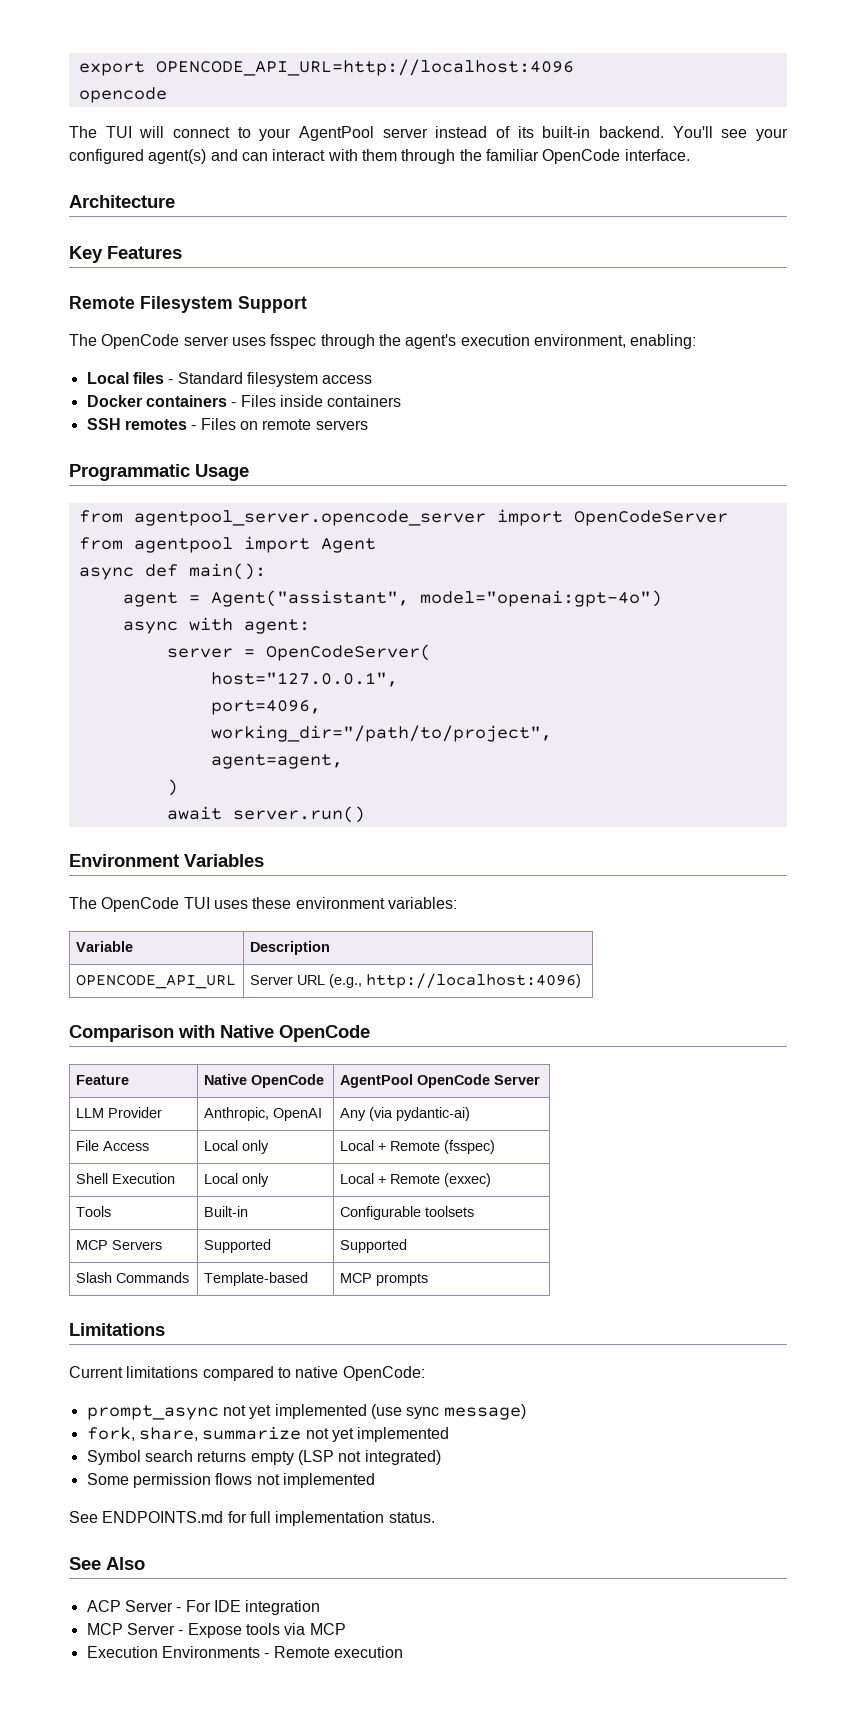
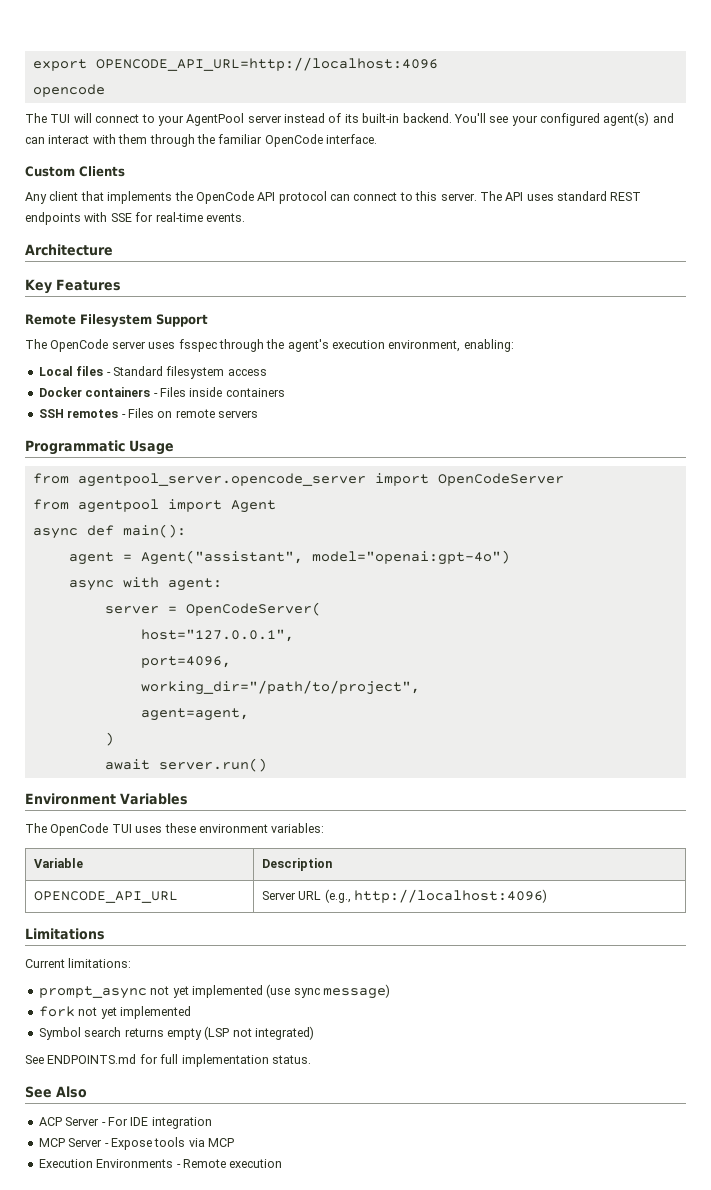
(690, 155) none -> [25,166,125,177] [25,191,642,204] [25,212,245,225] // Custom Clients // Any client that implements the OpenCode API protocol can connect to this server. The API uses standard REST endpoints with SSE for real-time events.
[69,1025,370,1042] [75,1075,129,1085] [203,1074,324,1088] [339,1074,540,1088] [75,1107,162,1118] [203,1107,322,1121] [339,1107,470,1121] [75,1140,149,1151] [203,1140,269,1154] [339,1140,495,1154] [75,1173,175,1184] [203,1173,269,1187] [339,1173,491,1187] [75,1206,111,1217] [203,1206,248,1217] [339,1206,474,1220] [75,1240,162,1250] [203,1239,271,1253] [339,1239,407,1253] [75,1272,189,1283] [203,1272,308,1286] [339,1273,428,1286] [69,1323,165,1336] [69,1366,425,1381] Comparison with Native OpenCode // Feature | Native OpenCode | AgentPool OpenCode Server // LLM Provider | Anthropic, OpenAI | Any (via pydantic-ai) // File Access | Local only | Local + Remote (fsspec) // Shell Execution | Local only | Local + Remote (exxec) // Tools | Built-in | Configurable toolsets // MCP Servers | Supported | Supported // Slash Commands | Template-based | MCP prompts // Limitations // Current limitations compared to native OpenCode: -> [25,928,105,940] [25,958,132,968] Limitations // Current limitations:
[86,1426,302,1441] fork, share, summarize -> [38,1006,75,1017] fork
[86,1473,375,1488] // Some permission flows not implemented -> (314, 1033) none

